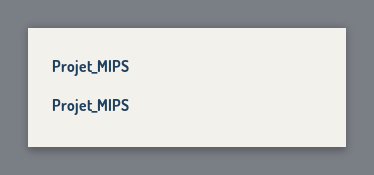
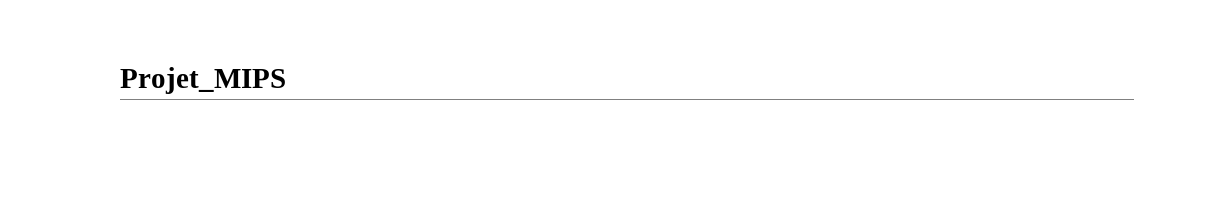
[52,60,129,76] [52,99,129,115] Projet_MIPS // Projet_MIPS -> [120,67,286,94] Projet_MIPS

